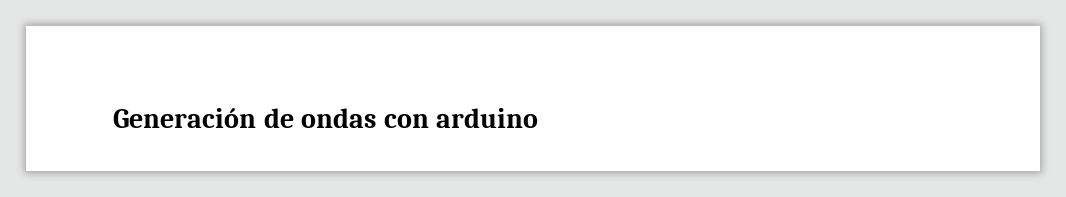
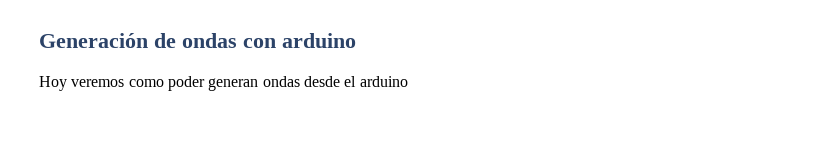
(539, 118) none -> [39,76,408,91] // Hoy veremos como poder generan ondas desde el arduino

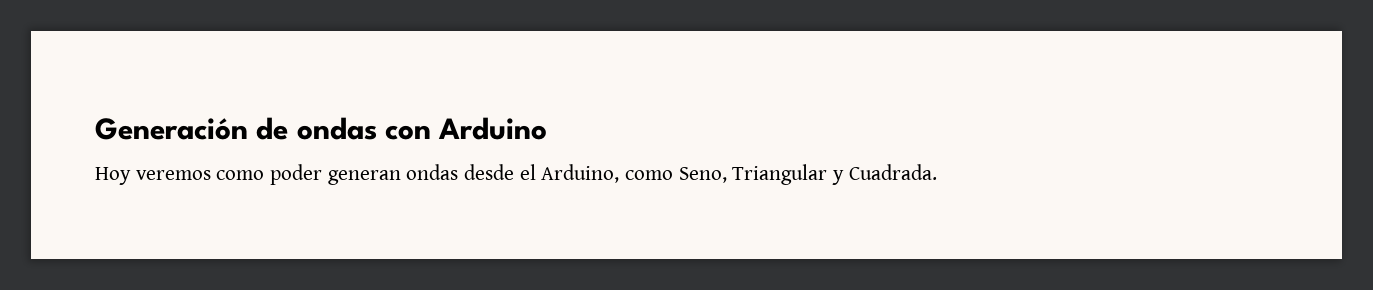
[282,33,356,48] arduino -> [438,117,548,140] Arduino
[359,76,408,87] arduino -> [541,164,937,185] Arduino, como Seno, Triangular y Cuadrada.

